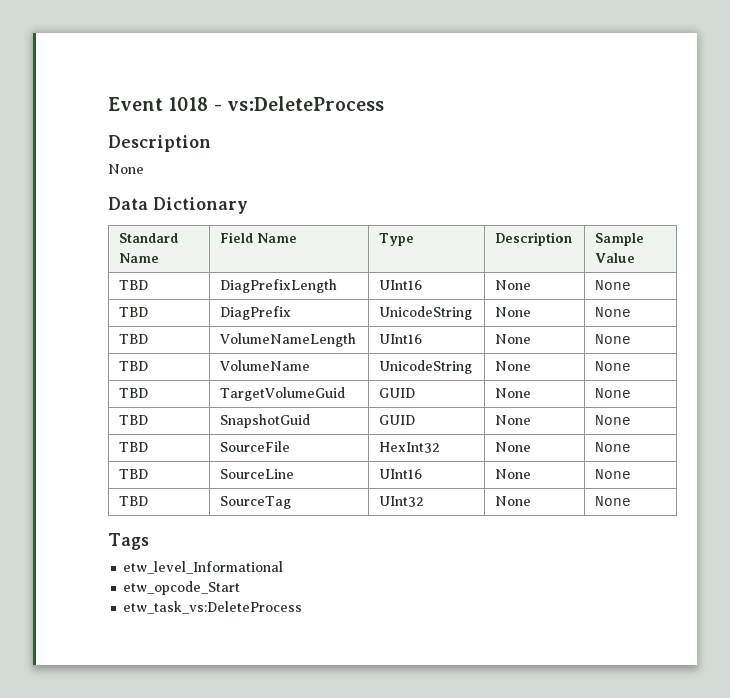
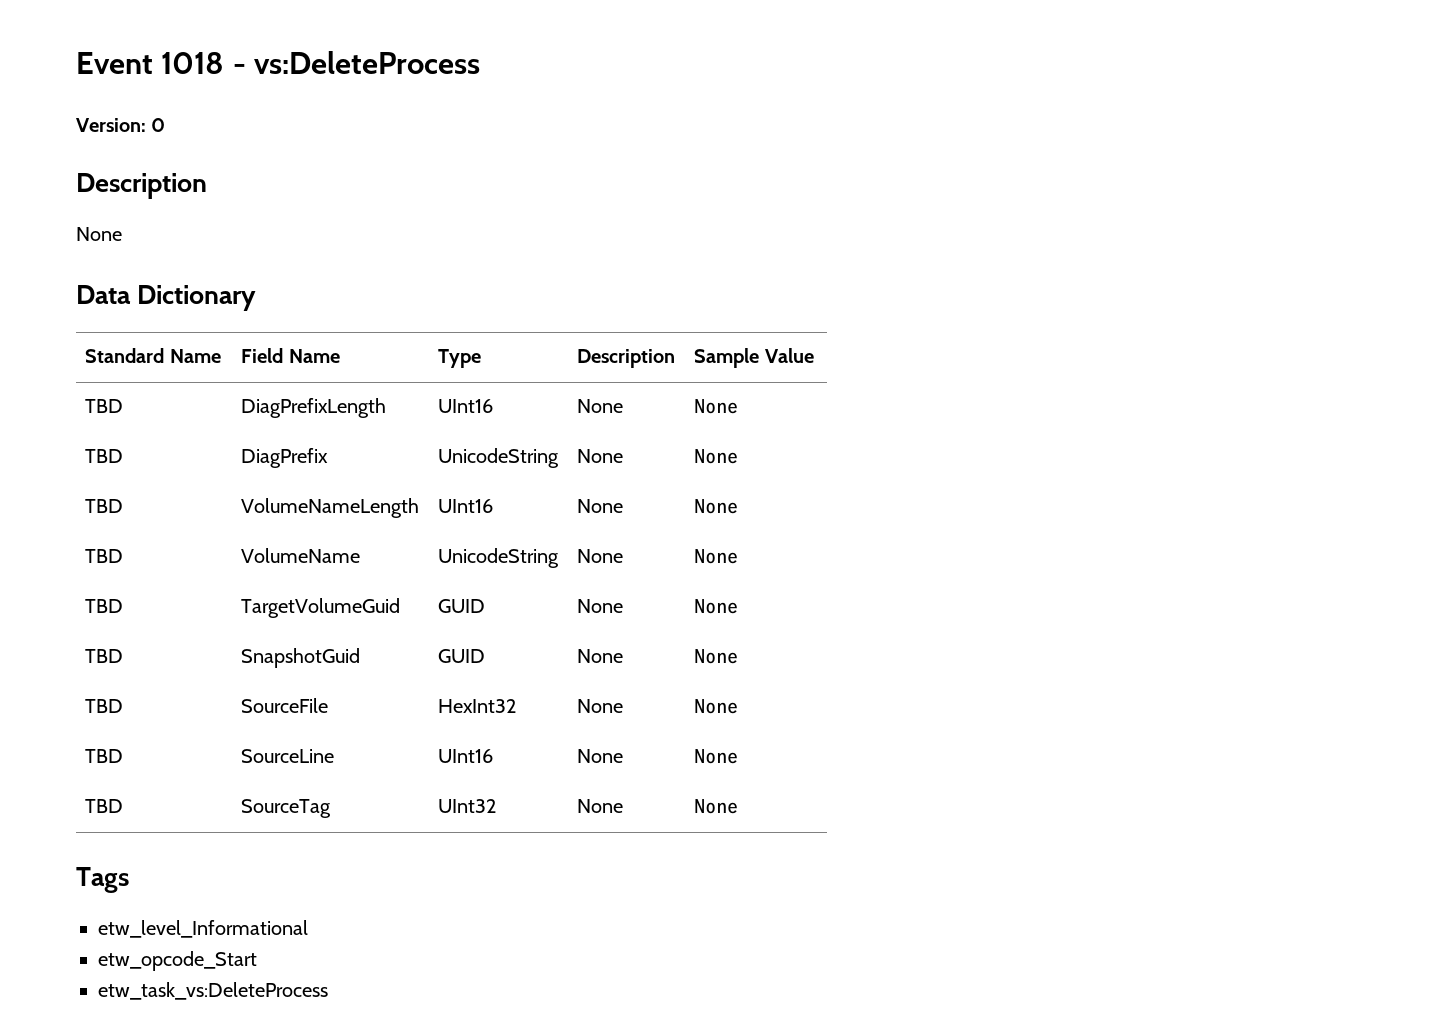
(384, 103) none -> [76,118,166,132] // Version: 0

